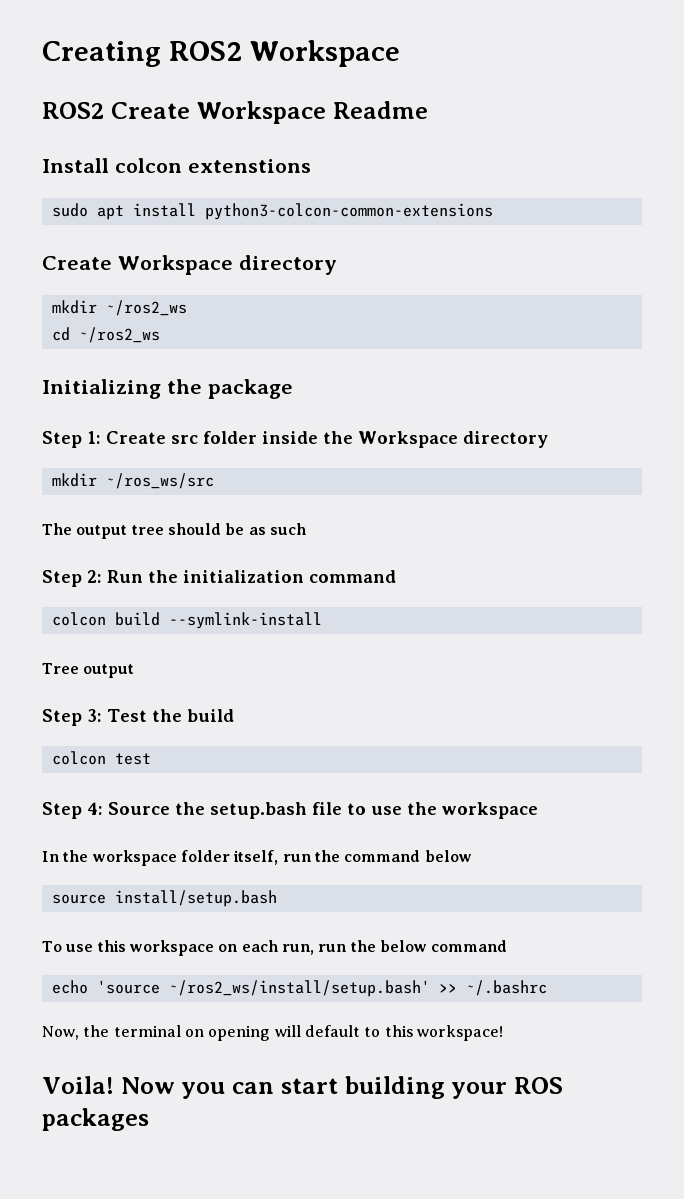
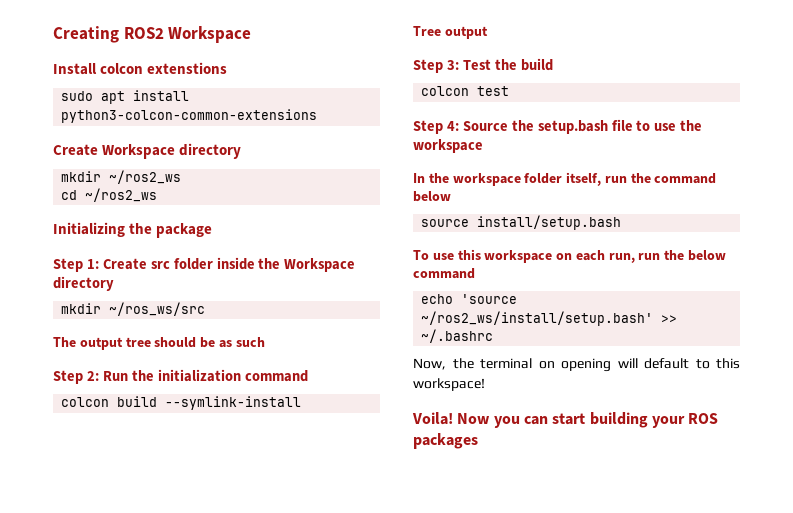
[42,101,429,124] // ROS2 Create Workspace Readme -> (252, 34) none

